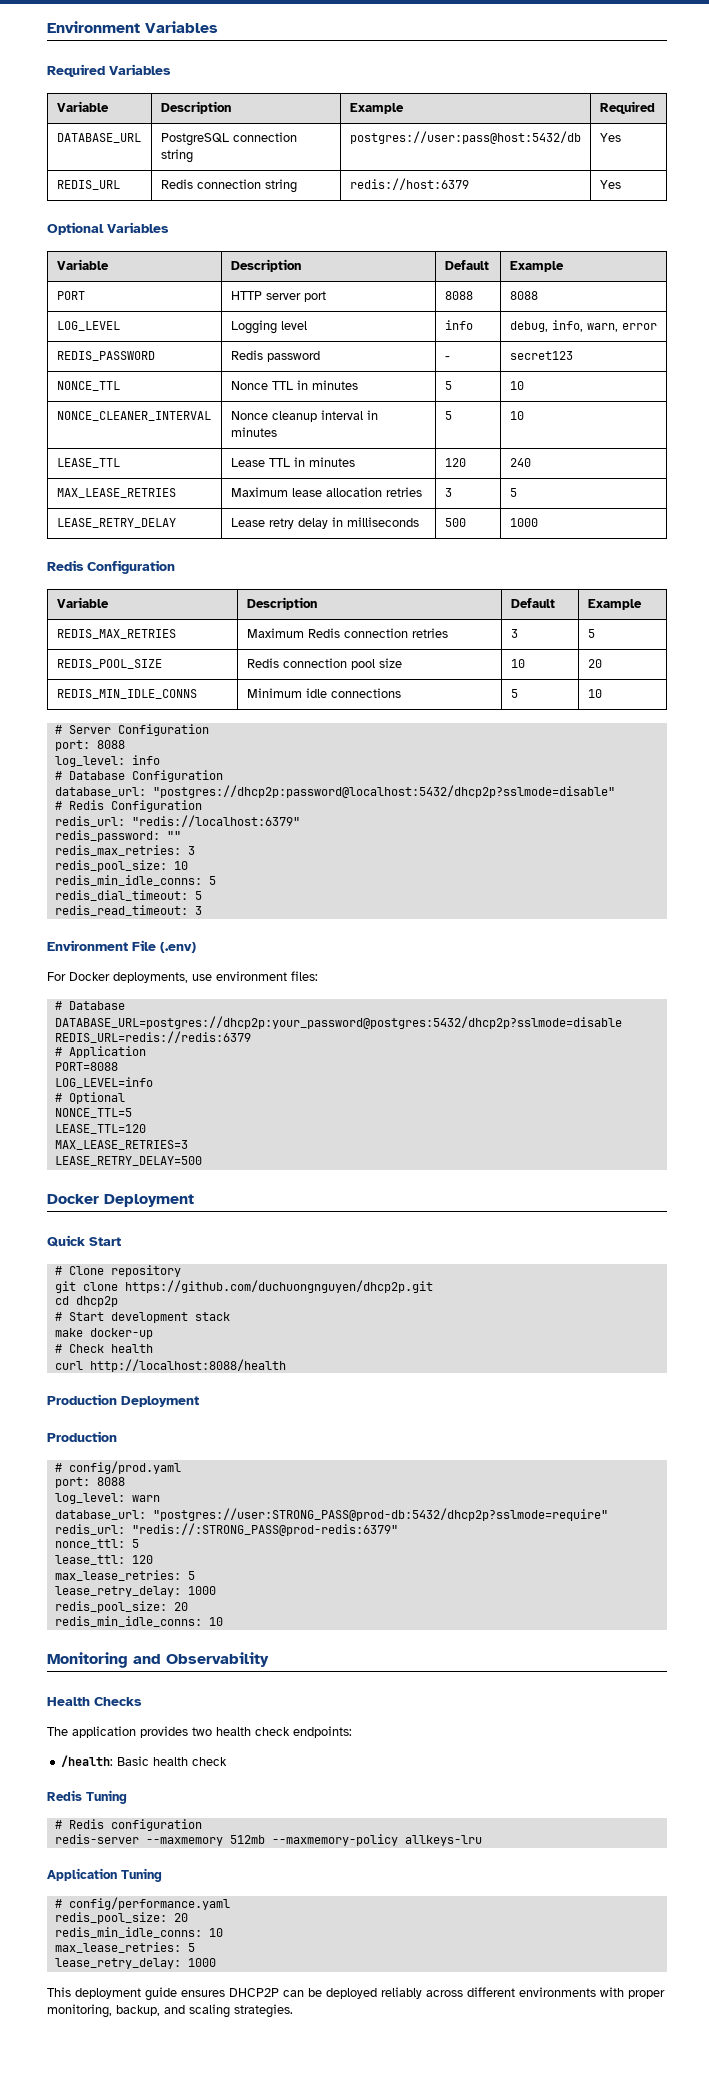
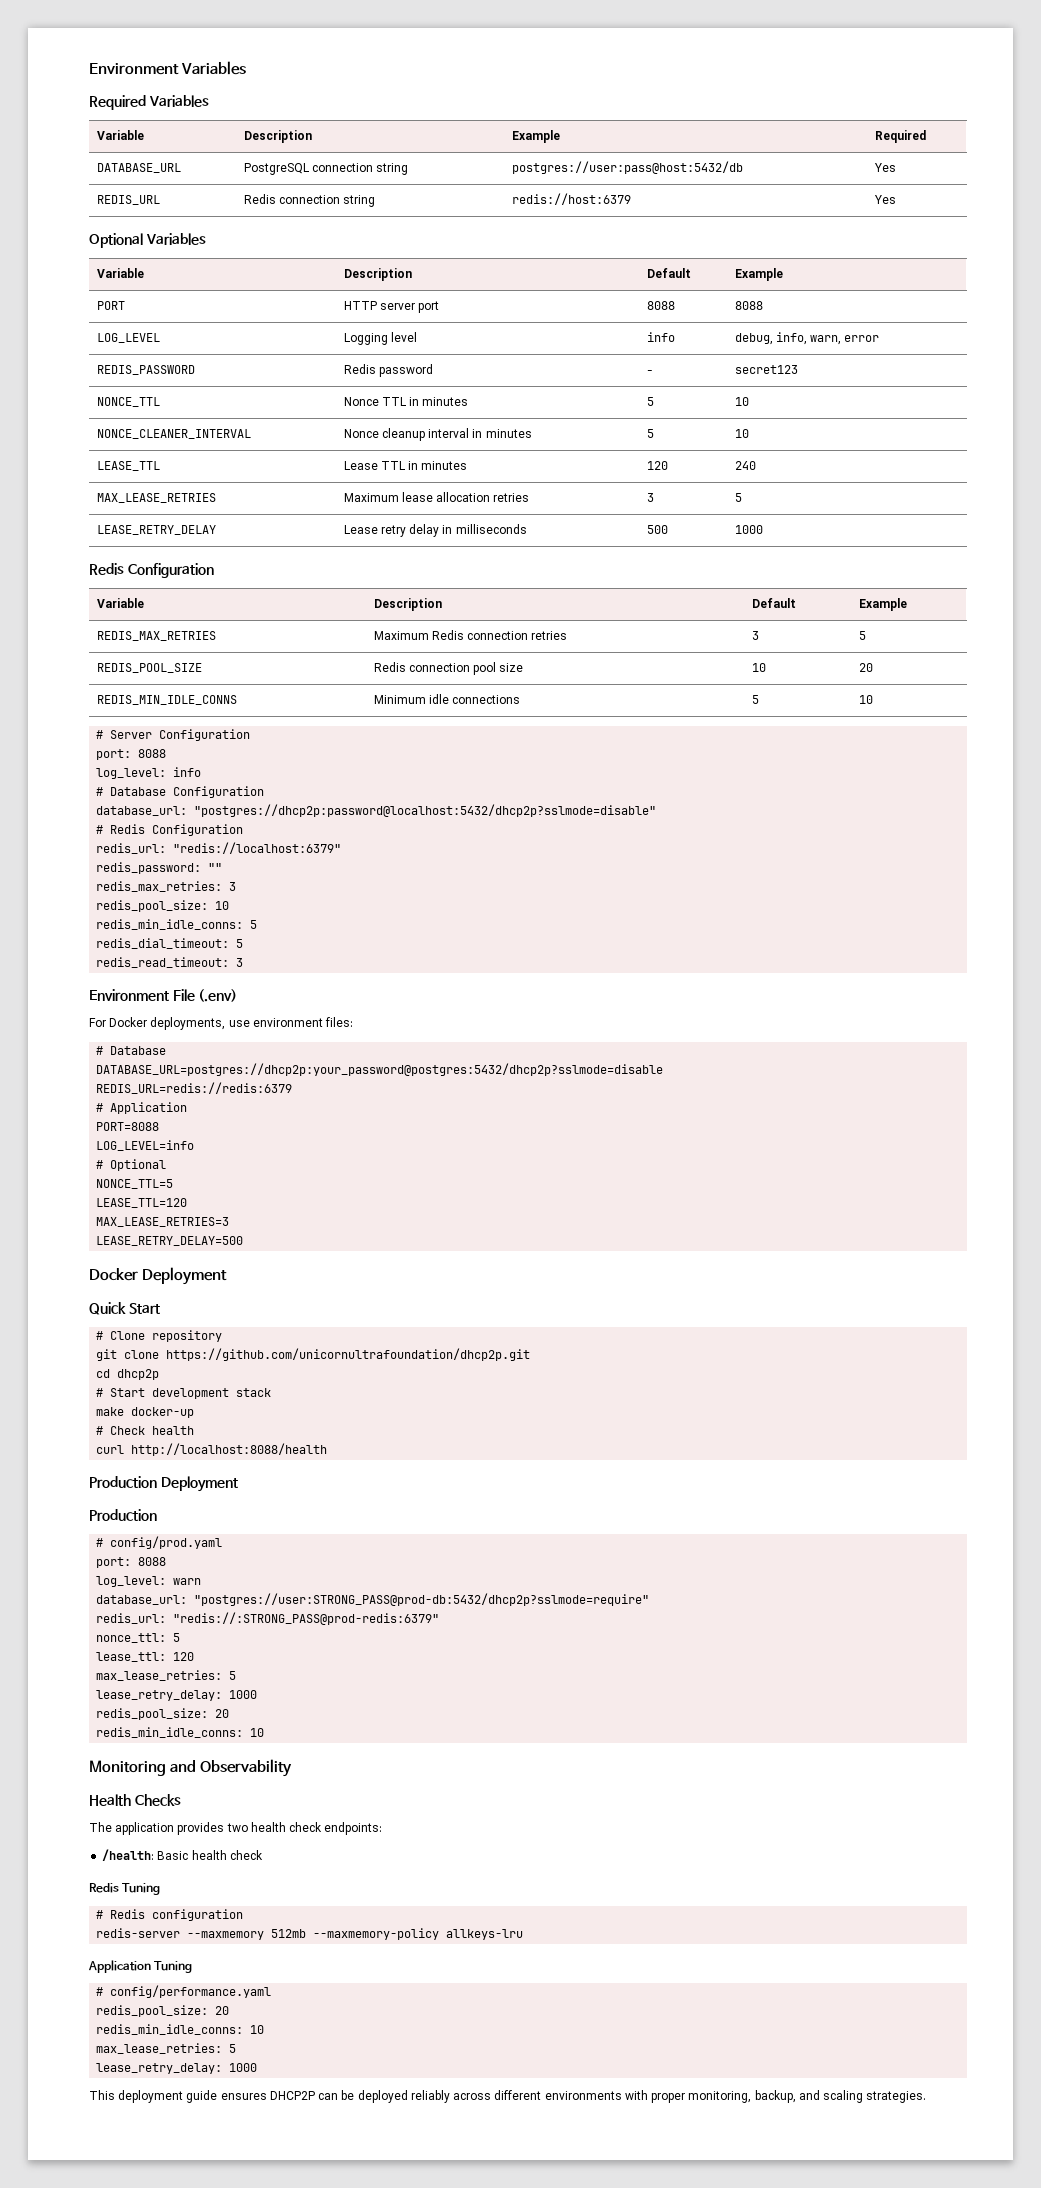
[124,1280,433,1293] https://github.com/duchuongnguyen/dhcp2p.git -> [166,1348,531,1361] https://github.com/unicornultrafoundation/dhcp2p.git

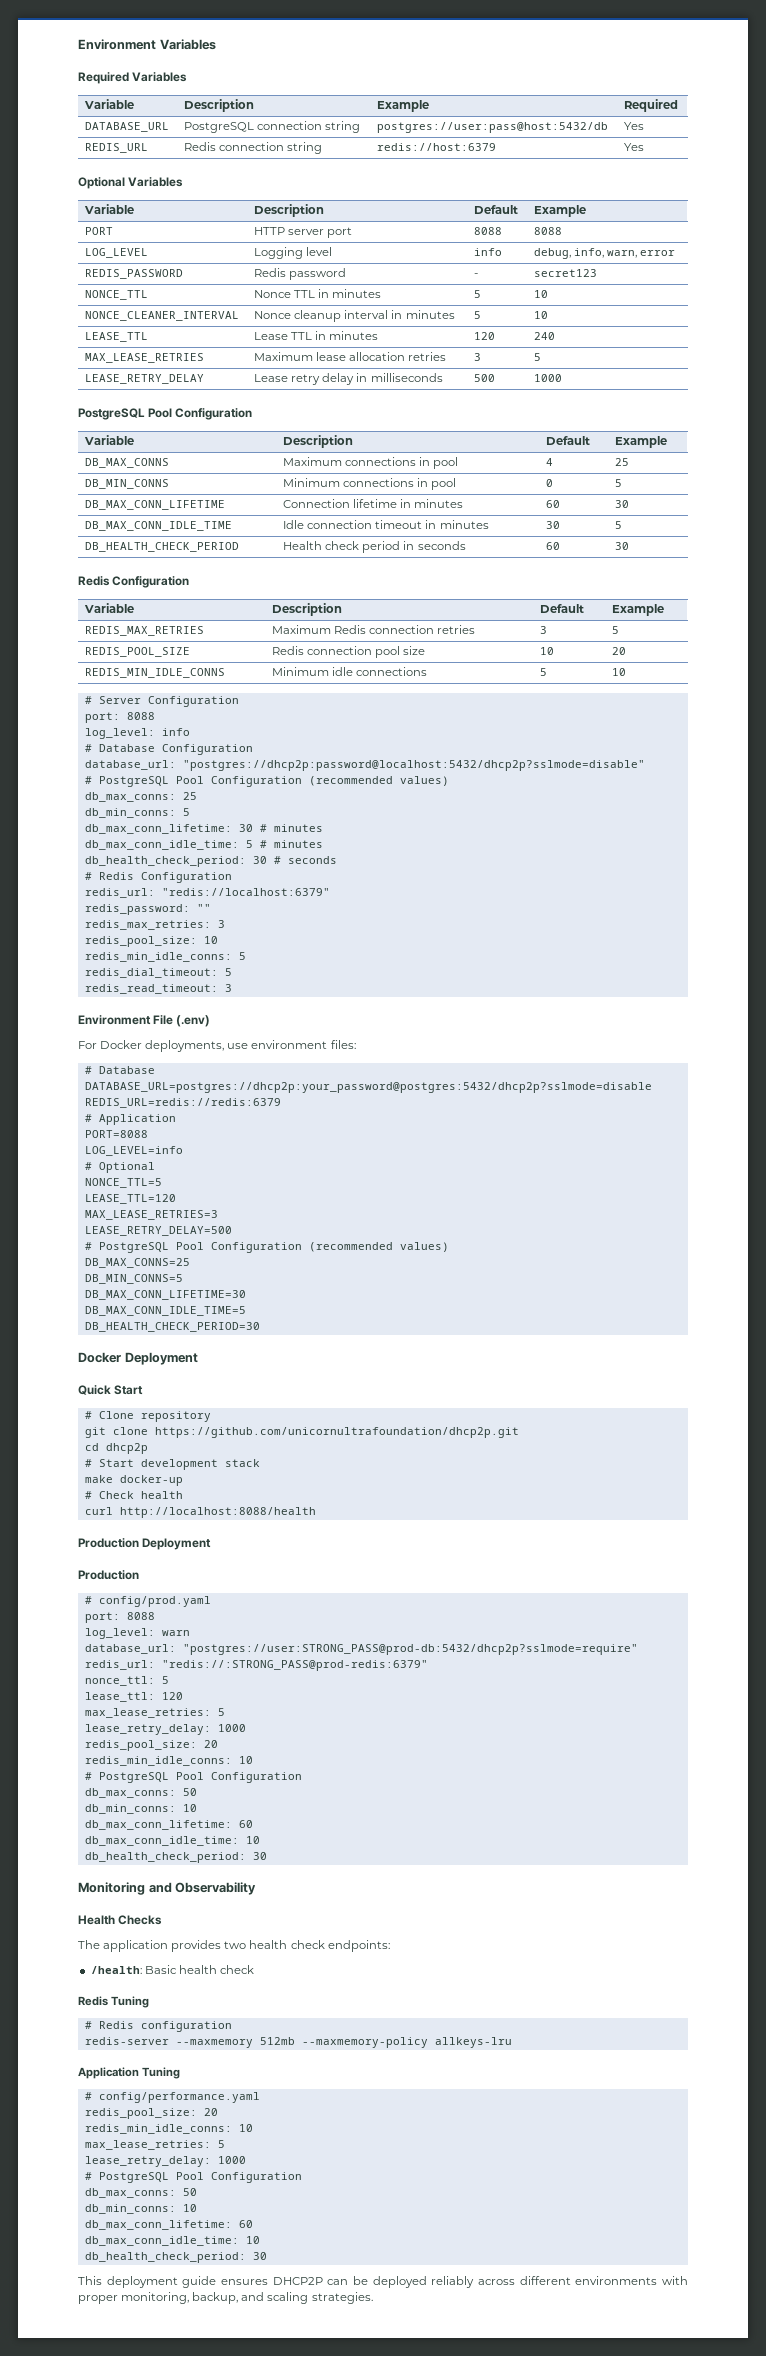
(763, 529) none -> [78,408,253,420] [84,435,135,445] [283,435,354,448] [546,436,591,445] [615,436,668,448] [85,458,170,468] [283,457,459,469] [546,458,554,466] [615,458,630,466] [85,479,170,489] [283,478,457,490] [546,479,554,487] [615,479,623,487] [85,500,226,510] [283,499,464,508] [546,500,561,508] [615,500,630,508] [85,521,233,531] [283,520,489,529] [546,521,561,529] [615,521,623,529] [85,542,240,552] [283,541,466,553] [546,542,561,550] [615,542,630,550] // PostgreSQL Pool Configuration // Variable | Description | Default | Example // DB_MAX_CONNS | Maximum connections in pool | 4 | 25 // DB_MIN_CONNS | Minimum connections in pool | 0 | 5 // DB_MAX_CONN_LIFETIME | Connection lifetime in minutes | 60 | 30 // DB_MAX_CONN_IDLE_TIME | Idle connection timeout in minutes | 30 | 5 // DB_HEALTH_CHECK_PERIOD | Health check period in seconds | 60 | 30
(657, 810) none -> [84,776,449,787] [84,792,197,802] [84,808,190,818] [84,824,323,834] [84,840,323,850] [84,856,337,867] // # PostgreSQL Pool Configuration (recommended values) // db_max_conns: 25 // db_min_conns: 5 // db_max_conn_lifetime: 30 # minutes // db_max_conn_idle_time: 5 # minutes // db_health_check_period: 30 # seconds
(244, 1241) none -> [84,1242,449,1253] [84,1258,190,1268] [84,1274,183,1284] [84,1290,246,1300] [84,1306,246,1316] [84,1322,260,1332] // # PostgreSQL Pool Configuration (recommended values) // DB_MAX_CONNS=25 // DB_MIN_CONNS=5 // DB_MAX_CONN_LIFETIME=30 // DB_MAX_CONN_IDLE_TIME=5 // DB_HEALTH_CHECK_PERIOD=30
(265, 1732) none -> [84,1772,302,1783] [84,1788,197,1798] [84,1804,197,1814] [84,1820,253,1830] [84,1836,260,1846] [84,1852,267,1863] // # PostgreSQL Pool Configuration // db_max_conns: 50 // db_min_conns: 10 // db_max_conn_lifetime: 60 // db_max_conn_idle_time: 10 // db_health_check_period: 30
(258, 2067) none -> [84,2172,302,2183] [84,2188,197,2198] [84,2204,197,2214] [84,2220,253,2230] [84,2236,260,2246] [84,2252,267,2263] // # PostgreSQL Pool Configuration // db_max_conns: 50 // db_min_conns: 10 // db_max_conn_lifetime: 60 // db_max_conn_idle_time: 10 // db_health_check_period: 30

